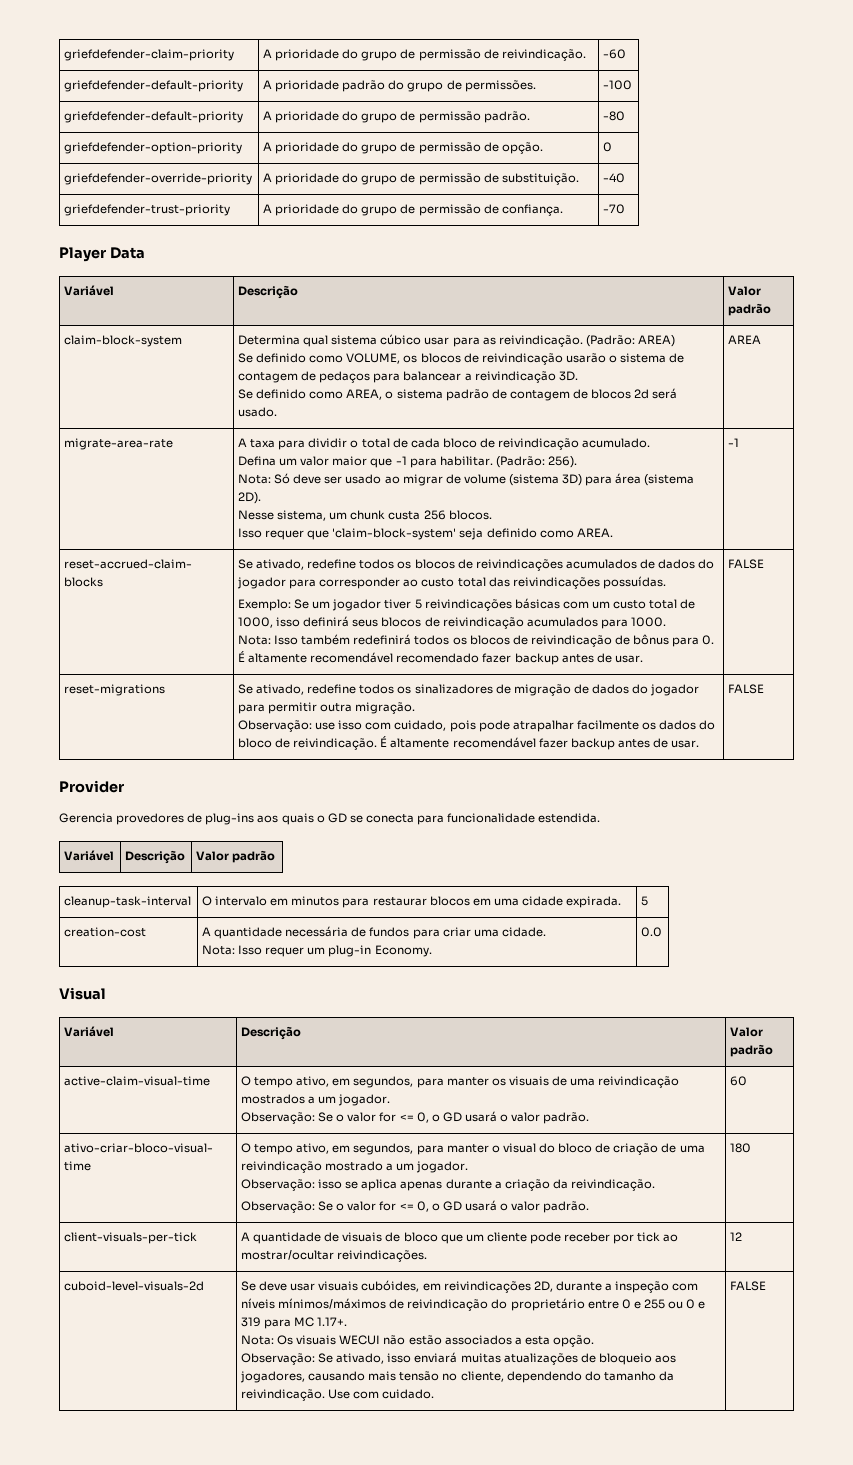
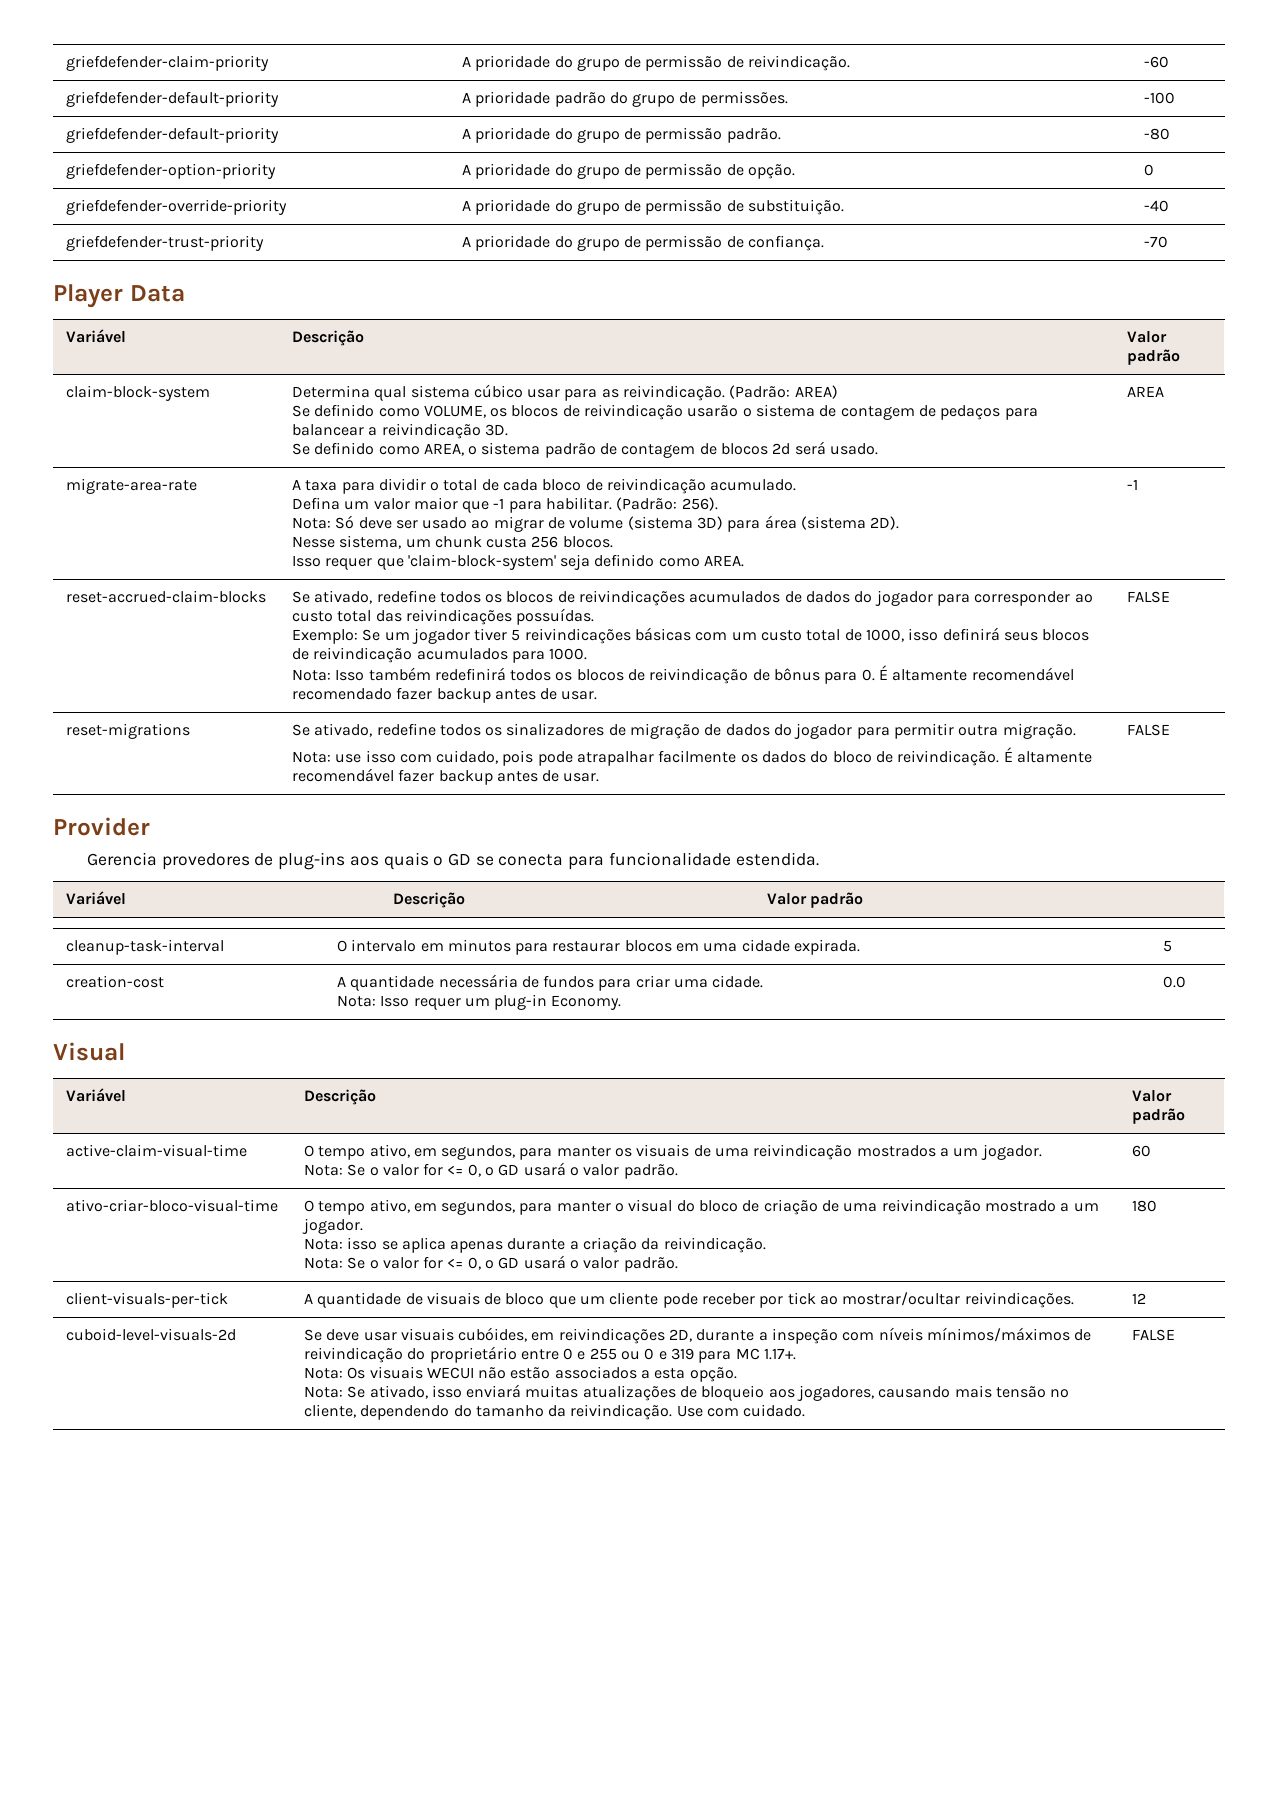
[238,720,313,732] Observação: -> [291,751,331,763] Nota:
[241,1112,316,1124] Observação: -> [303,1164,343,1176] Nota:
[241,1179,316,1191] Observação: -> [303,1238,343,1250] Nota:
[241,1201,316,1213] Observação: -> [303,1257,343,1269] Nota:
[241,1353,316,1365] Observação: -> [303,1386,343,1398] Nota:

